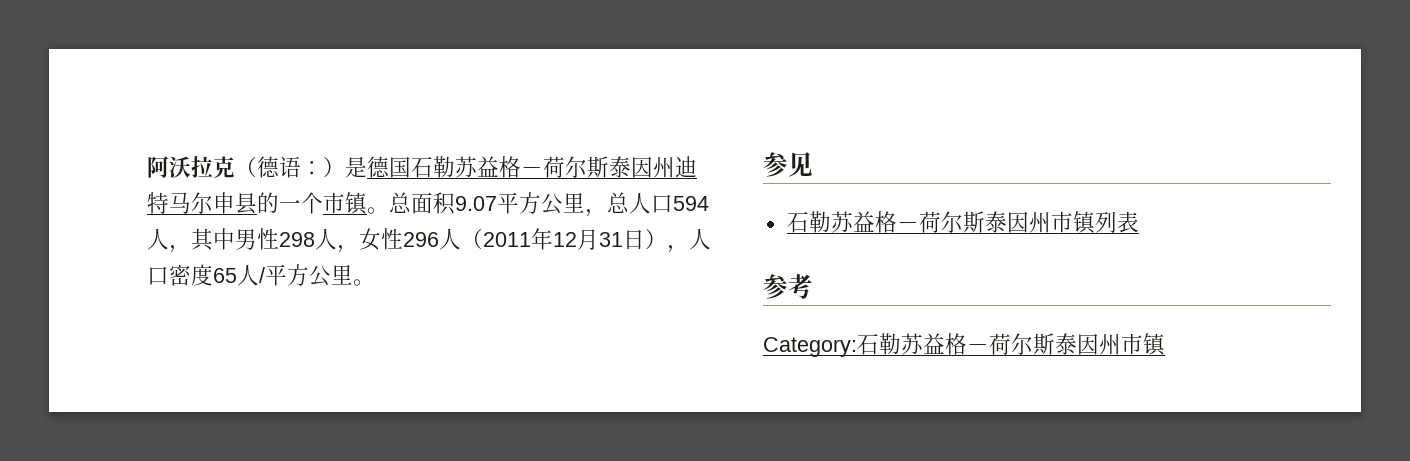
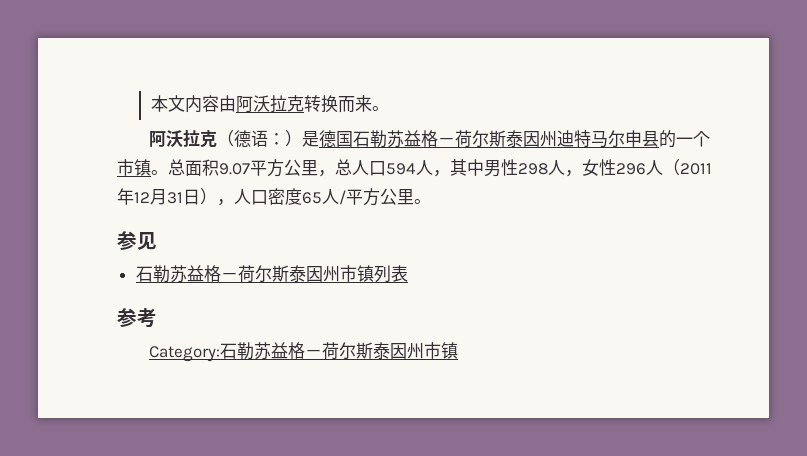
(147, 167) none -> [150,95,389,113] 本文内容由阿沃拉克转换而来。 //

